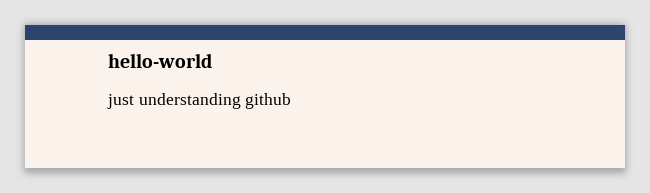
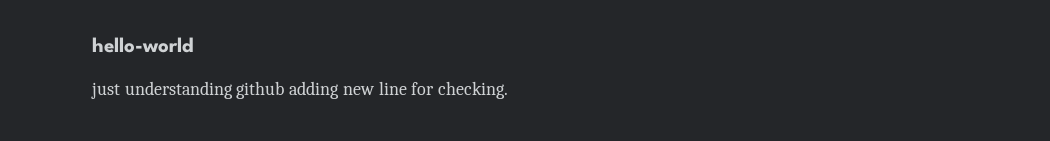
(292, 101) none -> [289,81,509,99] adding new line for checking.

